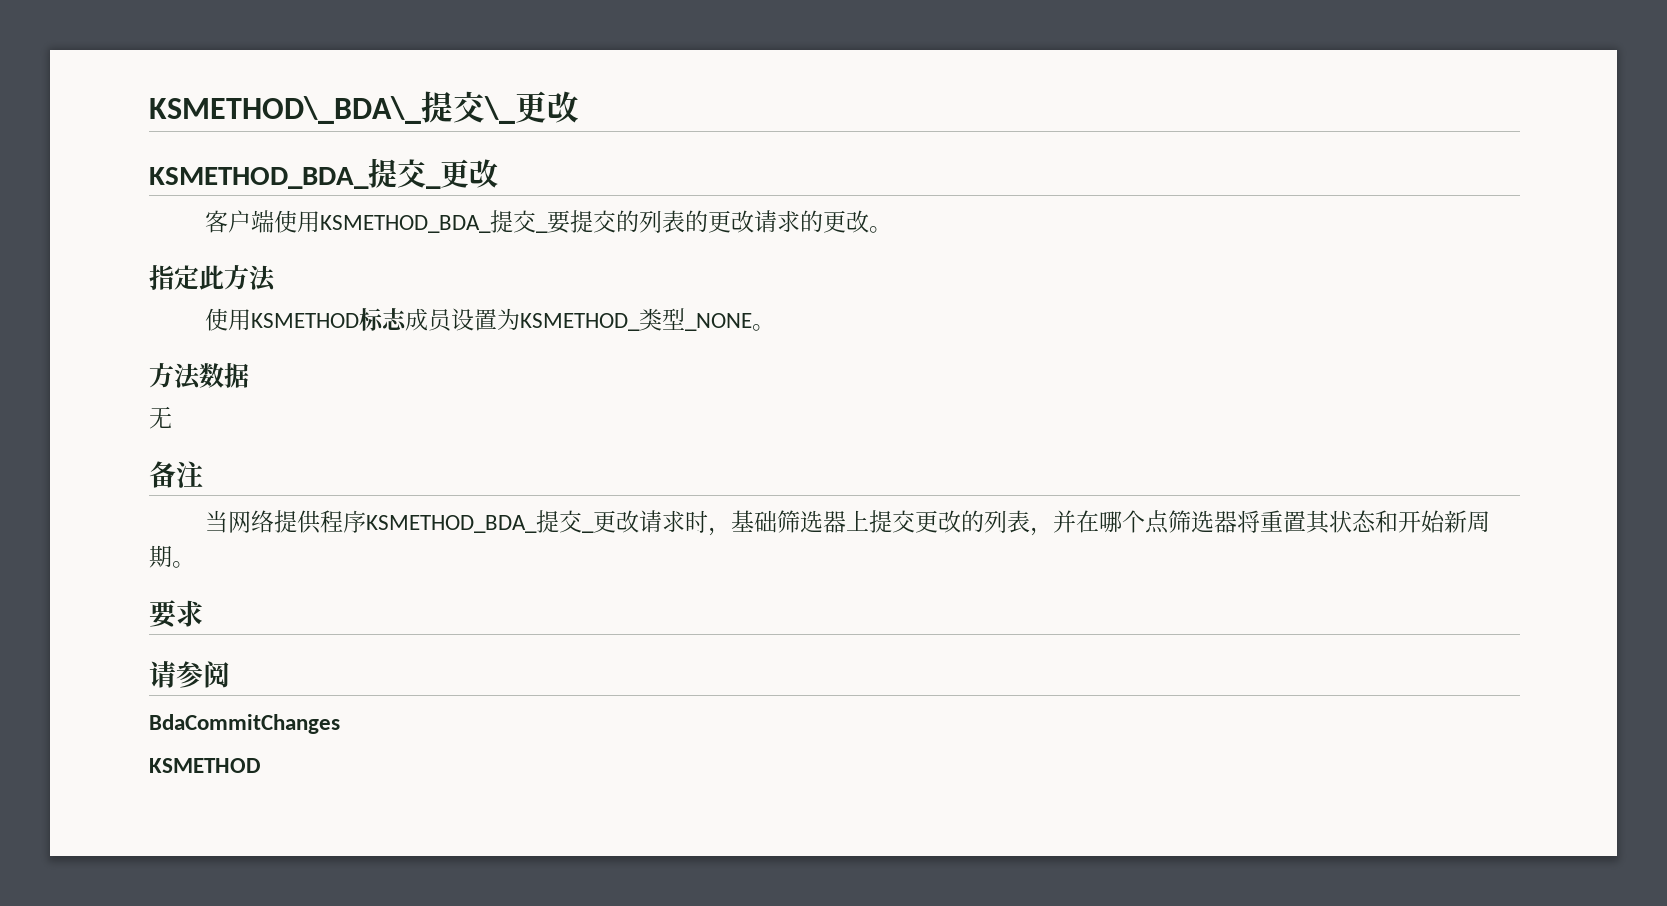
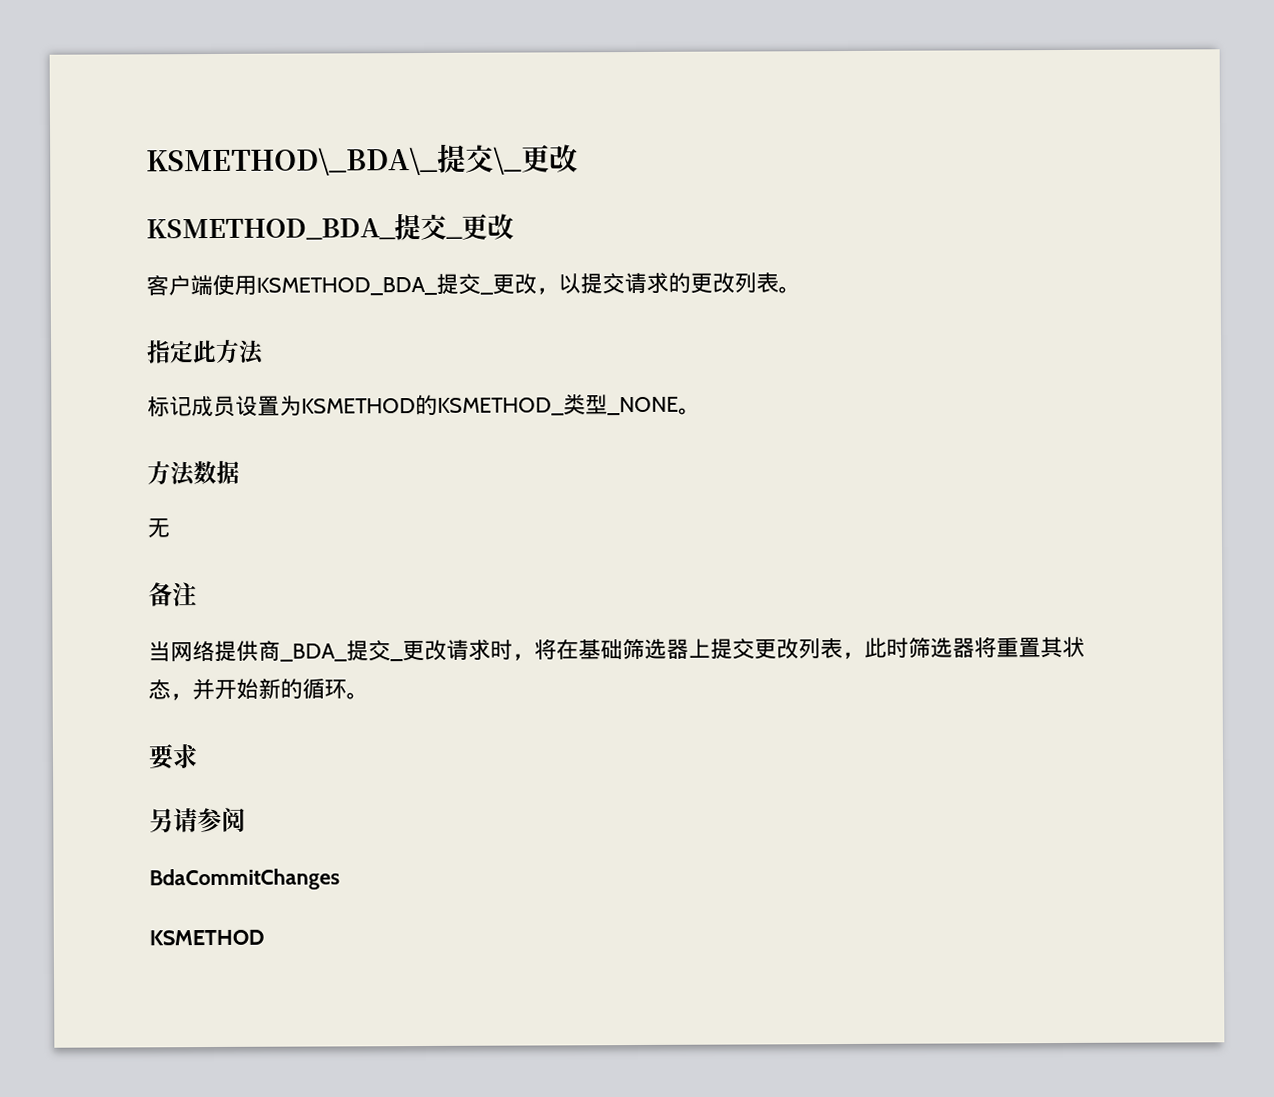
[546,210,754,234] 要提交的列表的更改 -> [492,273,625,295] 更改，以提交
(869, 221) none -> [734,272,779,293] 列表
[204,308,407,331] 使用KSMETHOD标志 -> [147,396,192,418] 标记
(520, 319) none -> [301,394,438,416] KSMETHOD的
[319,510,537,533] 程序KSMETHOD_BDA_ -> [258,640,348,662] 商_BDA_
(731, 531) none -> [534,638,579,660] 将在
[960,510,1169,536] 的列表，并在哪个点 -> [798,637,909,660] 列表，此时
[1374,510,1490,533] [149,545,172,568] 和开始新周期 -> [170,678,347,701] ，并开始新的循环
(203, 613) none -> [149,808,174,833] 另

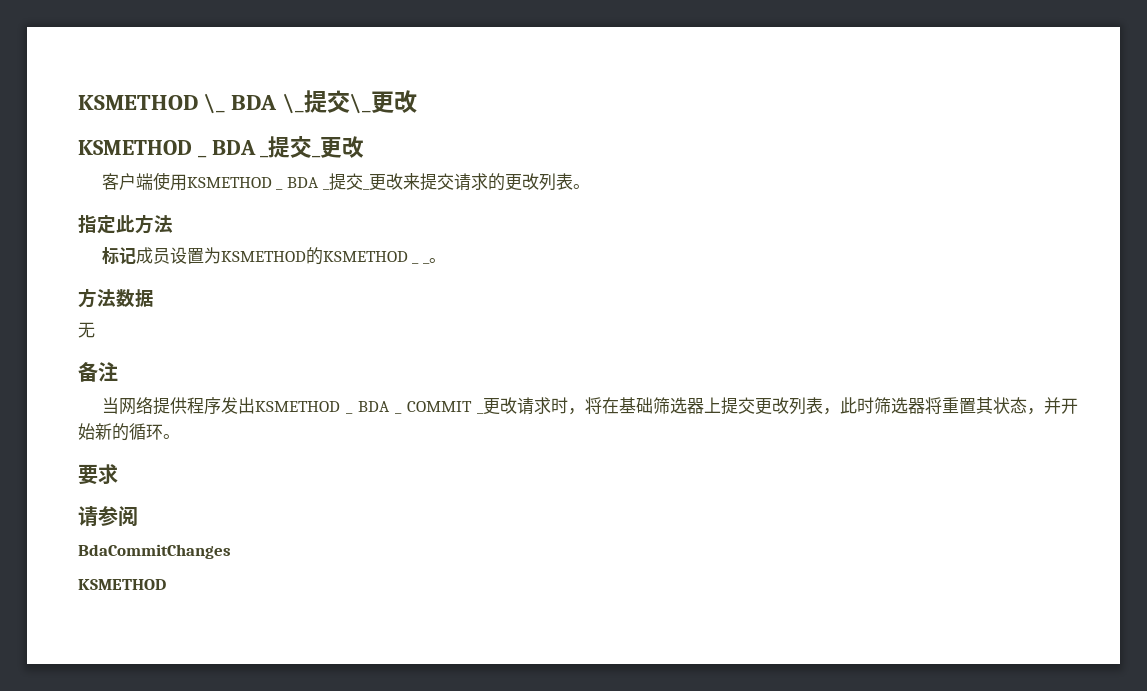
[146,146,438,177] KSMETHOD\_BDA\_ -> [78,93,304,114] KSMETHOD \_ BDA \_
[146,218,396,241] KSMETHOD_BDA_ -> [78,140,192,155] [197,155,207,158] [211,140,256,155] [260,155,270,158] KSMETHOD _ BDA _
[256,273,581,296] KSMETHOD_BDA_提交_更改，以 -> [186,177,272,188] [276,188,284,190] [286,177,319,188] [322,173,420,191] KSMETHOD _ BDA _提交_更改来
[437,394,679,416] KSMETHOD_类型_NONE -> [322,251,408,262] [412,262,430,264] KSMETHOD _ _
[258,640,391,662] 商_BDA_提交 -> [186,397,340,415] [345,412,353,414] [357,401,390,412] [394,412,402,414] [406,401,472,412] 程序发出KSMETHOD _ BDA _ COMMIT
[149,808,174,833] 另 -> (118, 474) none

